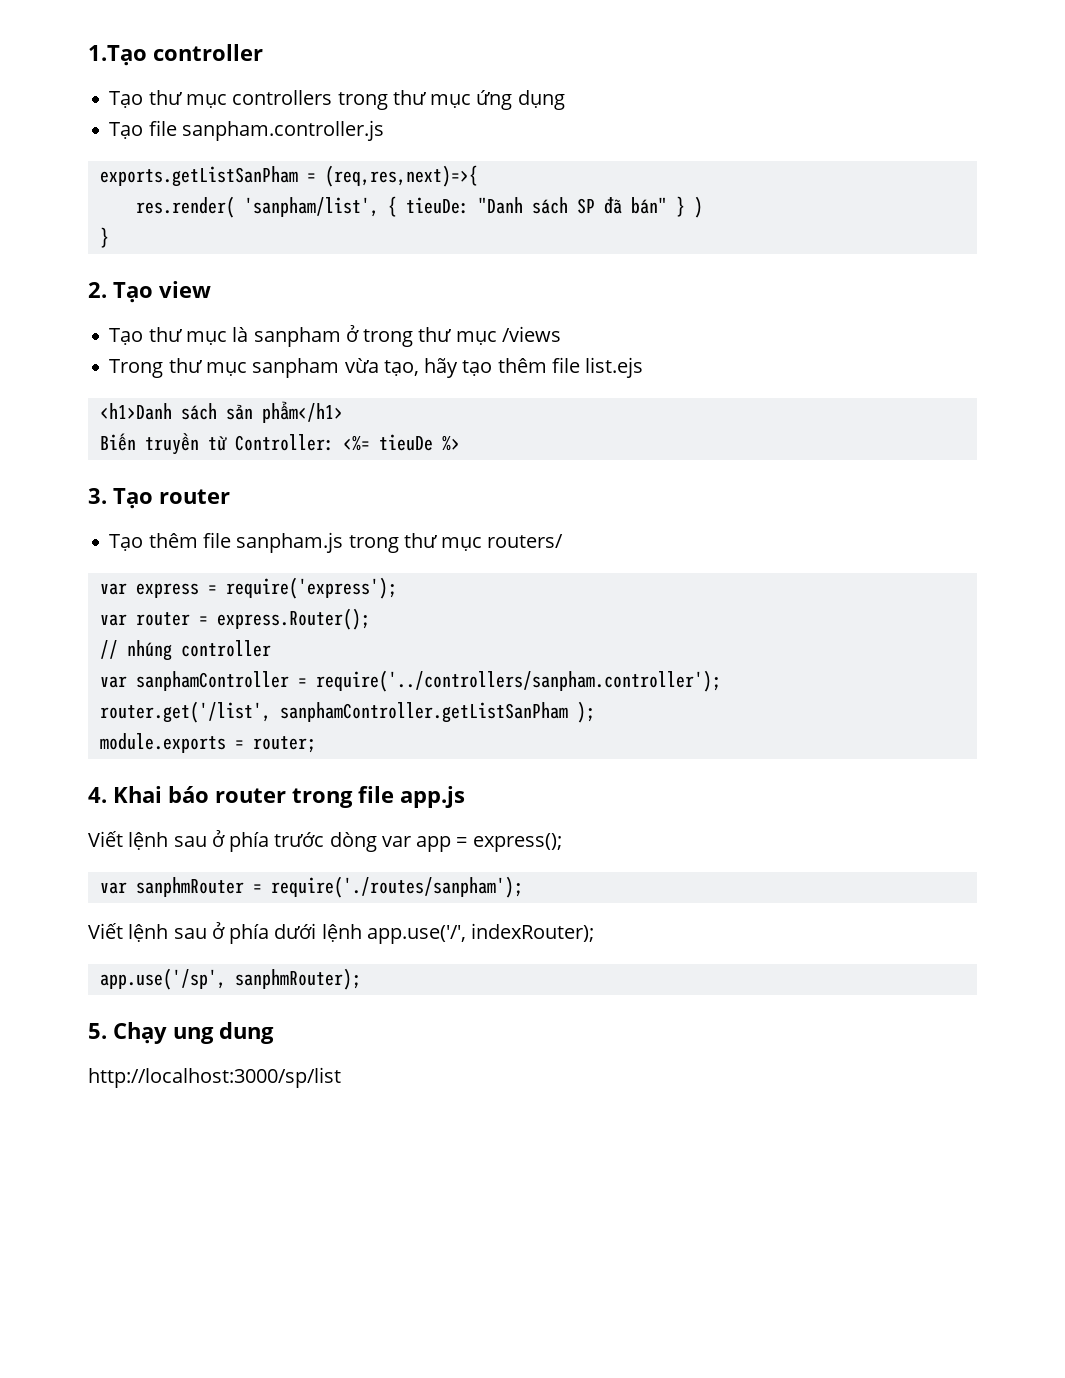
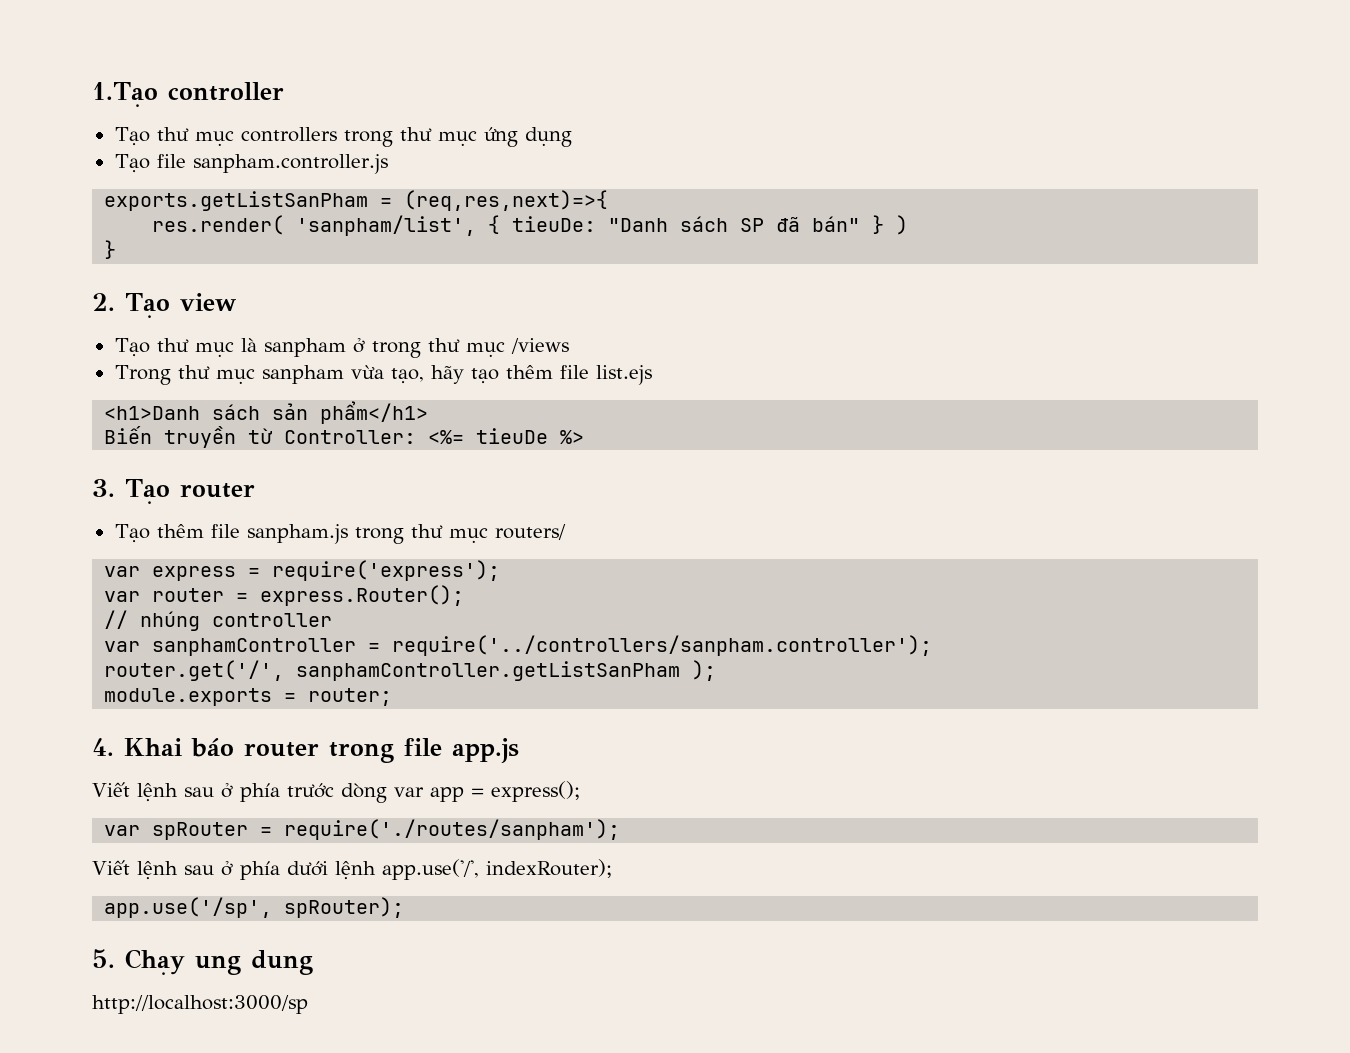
[99,701,271,723] router.get('/list', -> [104,660,285,681] router.get('/',
[135,877,244,897] sanphmRouter -> [152,822,249,840] spRouter
[234,968,361,990] sanphmRouter); -> [284,897,405,918] spRouter);
[88,1067,341,1088] http://localhost:3000/sp/list -> [92,995,308,1014] http://localhost:3000/sp

